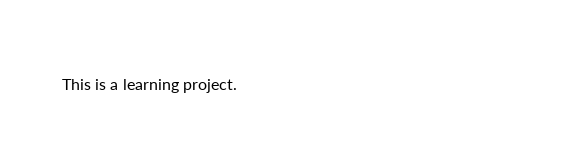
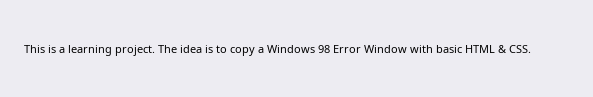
(237, 86) none -> [158,45,531,56] The idea is to copy a Windows 98 Error Window with basic HTML & CSS.

